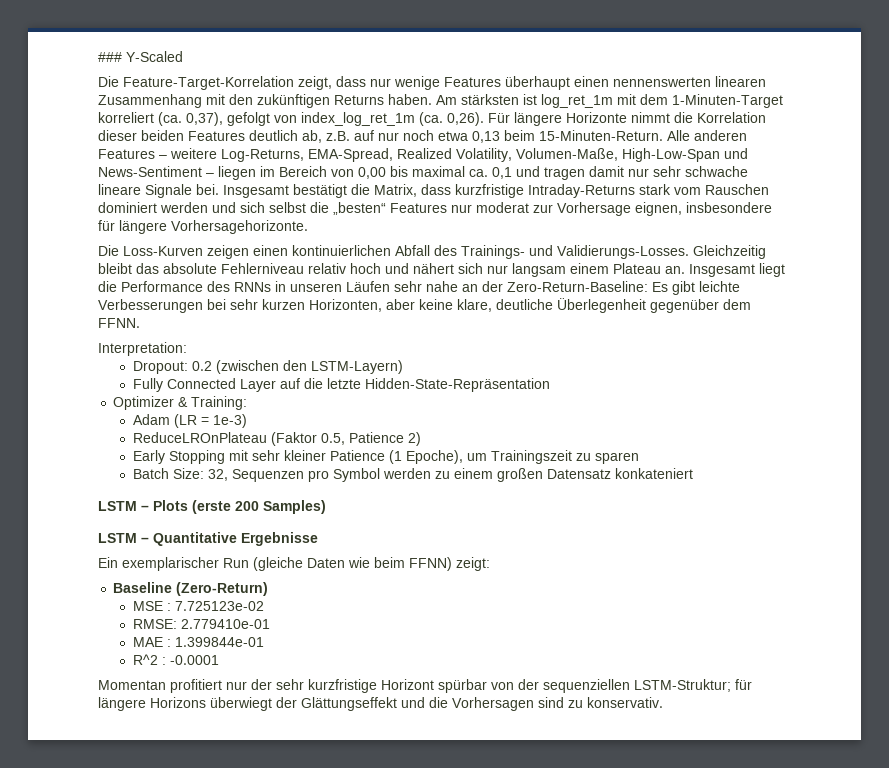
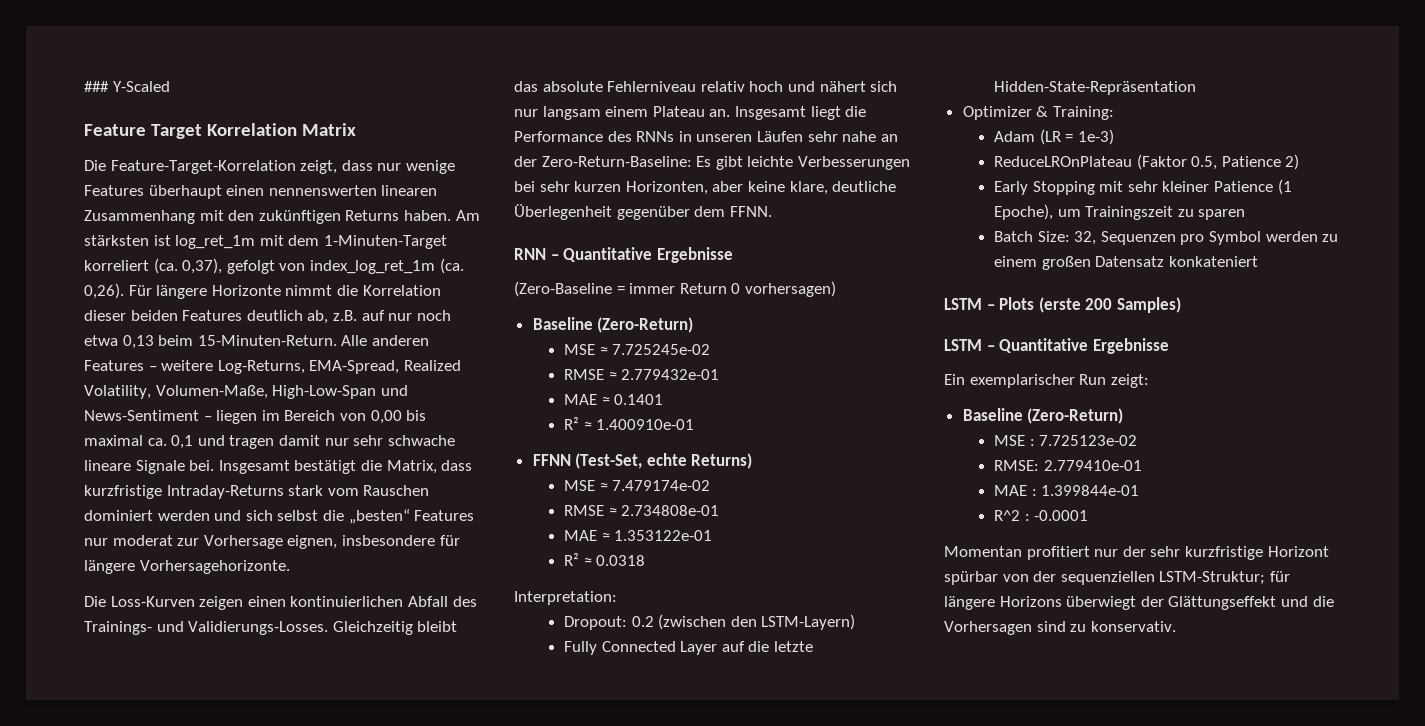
(183, 56) none -> [84,123,356,139] // Feature Target Korrelation Matrix
(140, 323) none -> [514,247,733,263] [514,281,836,297] [532,317,694,333] [564,344,711,355] [564,369,720,380] [564,394,664,405] [564,417,695,430] [532,453,753,469] [564,480,711,491] [564,505,720,516] [564,530,713,541] [564,553,646,566] // RNN – Quantitative Ergebnisse // (Zero-Baseline = immer Return 0 vorhersagen) // Baseline (Zero-Return) // MSE ≈ 7.725245e-02 // RMSE ≈ 2.779432e-01 // MAE ≈ 0.1401 // R² ≈ 1.400910e-01 // FFNN (Test-Set, echte Returns) // MSE ≈ 7.479174e-02 // RMSE ≈ 2.734808e-01 // MAE ≈ 1.353122e-01 // R² ≈ 0.0318
[253,557,452,571] (gleiche Daten wie beim FFNN) -> (1107, 379) none

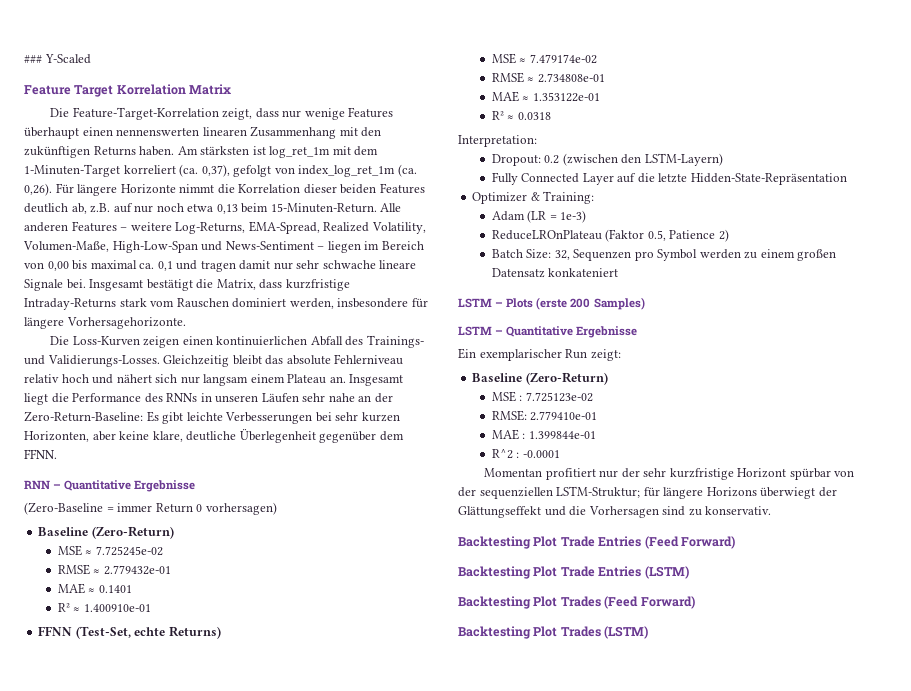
[157,509,475,524] [84,535,338,549] werden und sich selbst die „besten“ Features nur moderat zur Vorhersage eignen, -> [289,298,334,309] werden,
[994,179,1292,195] [994,204,1246,220] // Early Stopping mit sehr kleiner Patience (1 Epoche), um Trainingszeit zu sparen -> (729, 235) none
(1176, 626) none -> [458,536,735,549] [458,566,689,579] [458,596,695,609] [458,626,649,639] // Backtesting Plot Trade Entries (Feed Forward) // Backtesting Plot Trade Entries (LSTM) // Backtesting Plot Trades (Feed Forward) // Backtesting Plot Trades (LSTM)

